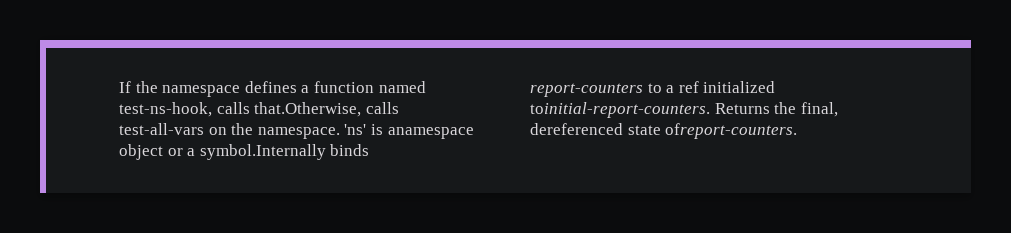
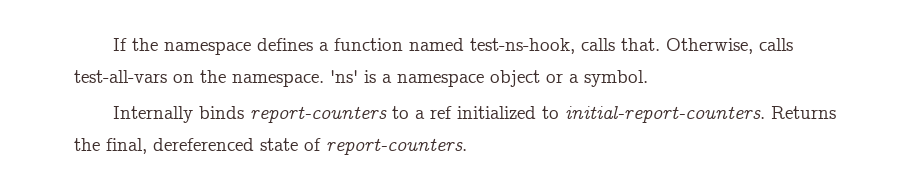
[254,102,362,117] that.Otherwise, -> [620,38,753,54] that. Otherwise,
[387,127,474,139] anamespace -> [382,73,484,87] a namespace
[199,144,326,160] symbol.Internally -> [584,70,648,87] [112,106,193,123] symbol. // Internally
[530,102,710,118] toinitial-report-counters. -> [541,106,765,123] to initial-report-counters.
[665,123,798,139] ofreport-counters. -> [304,138,467,155] of report-counters.

